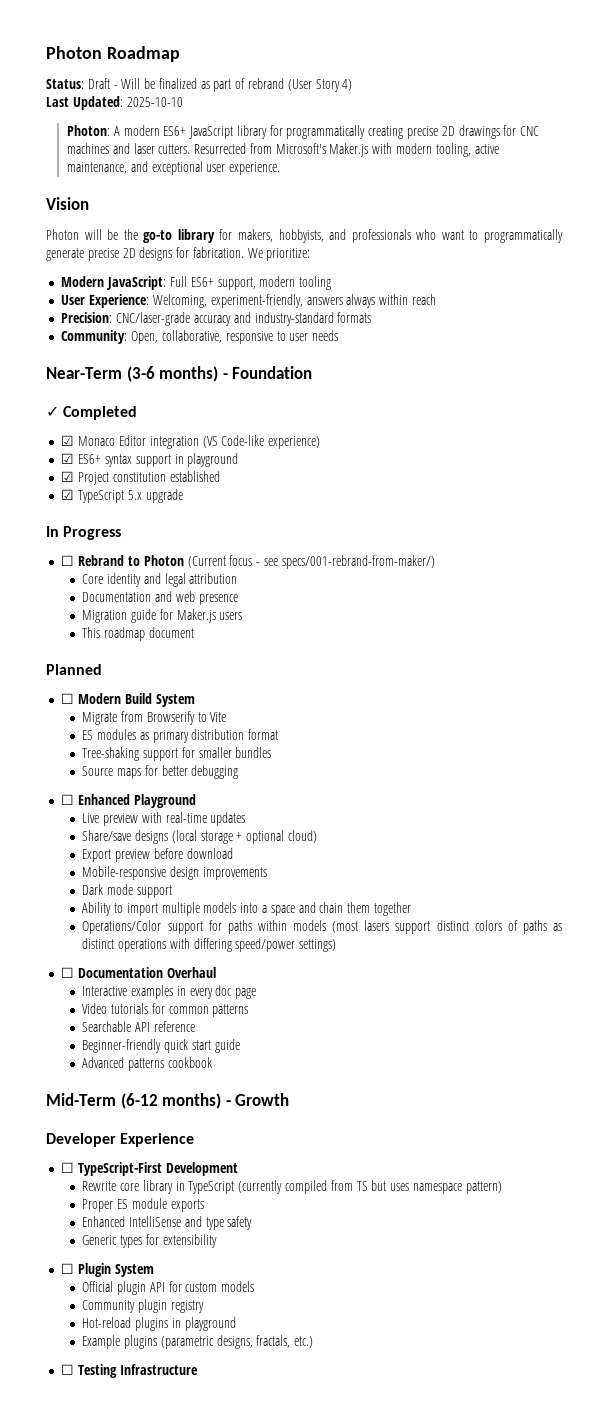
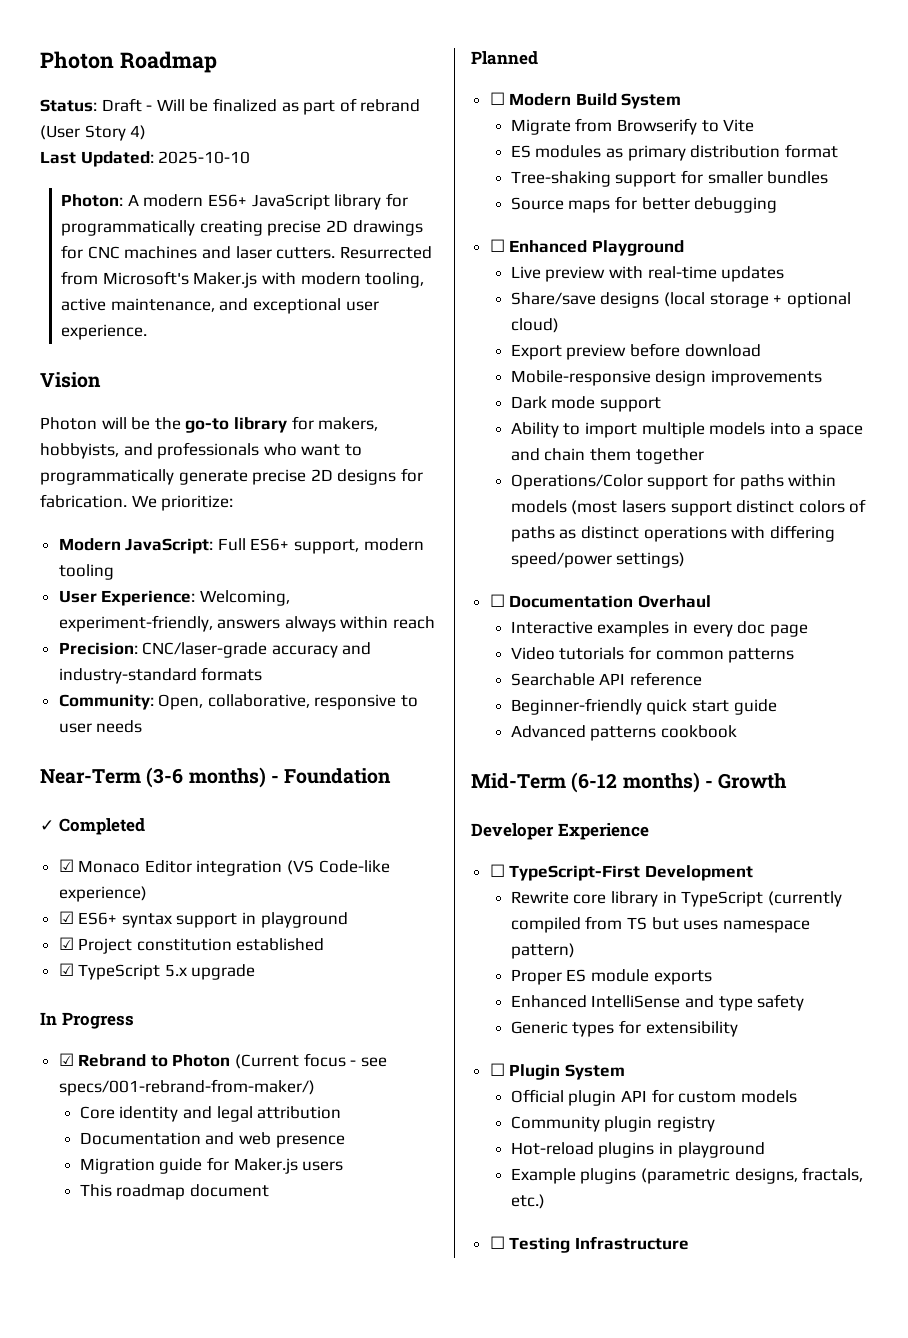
[61,555,75,566] ☐ -> [58,1053,74,1066] ☑

